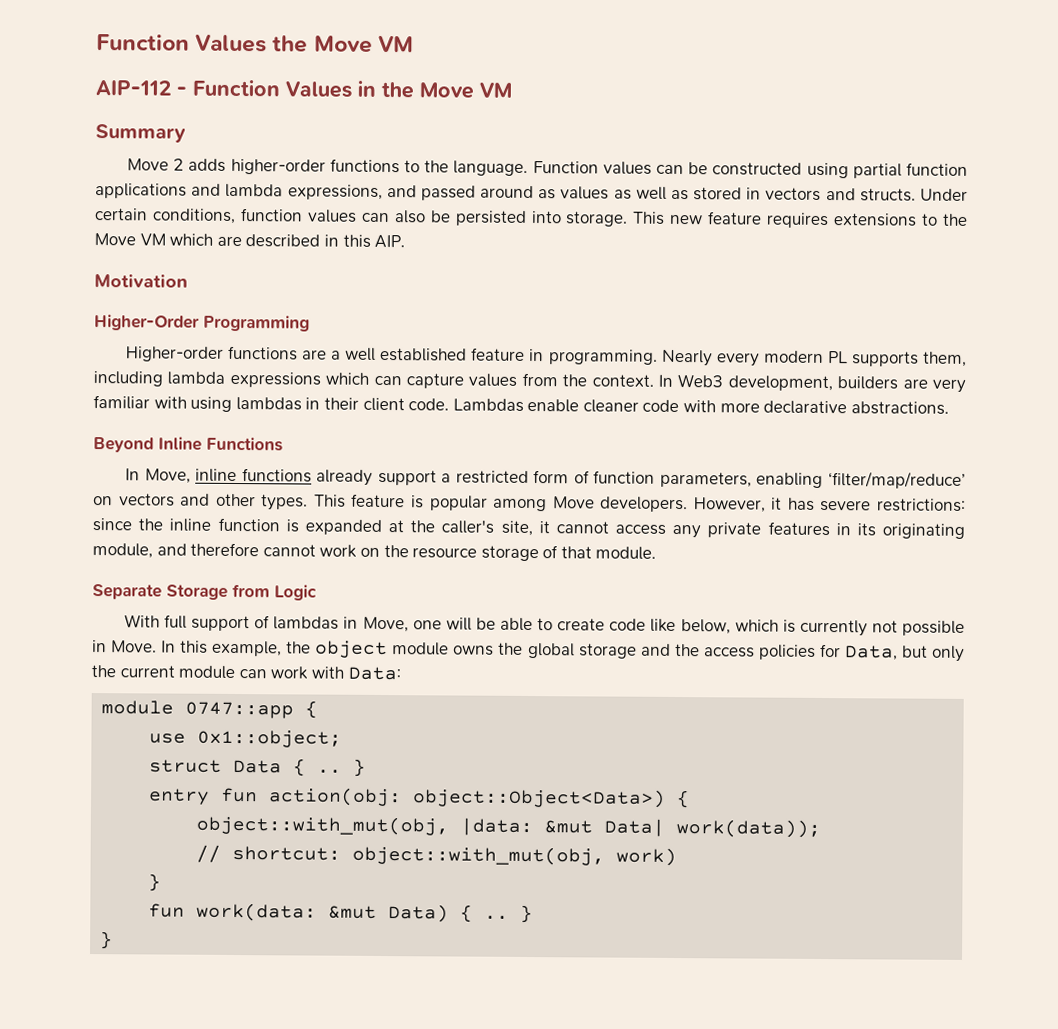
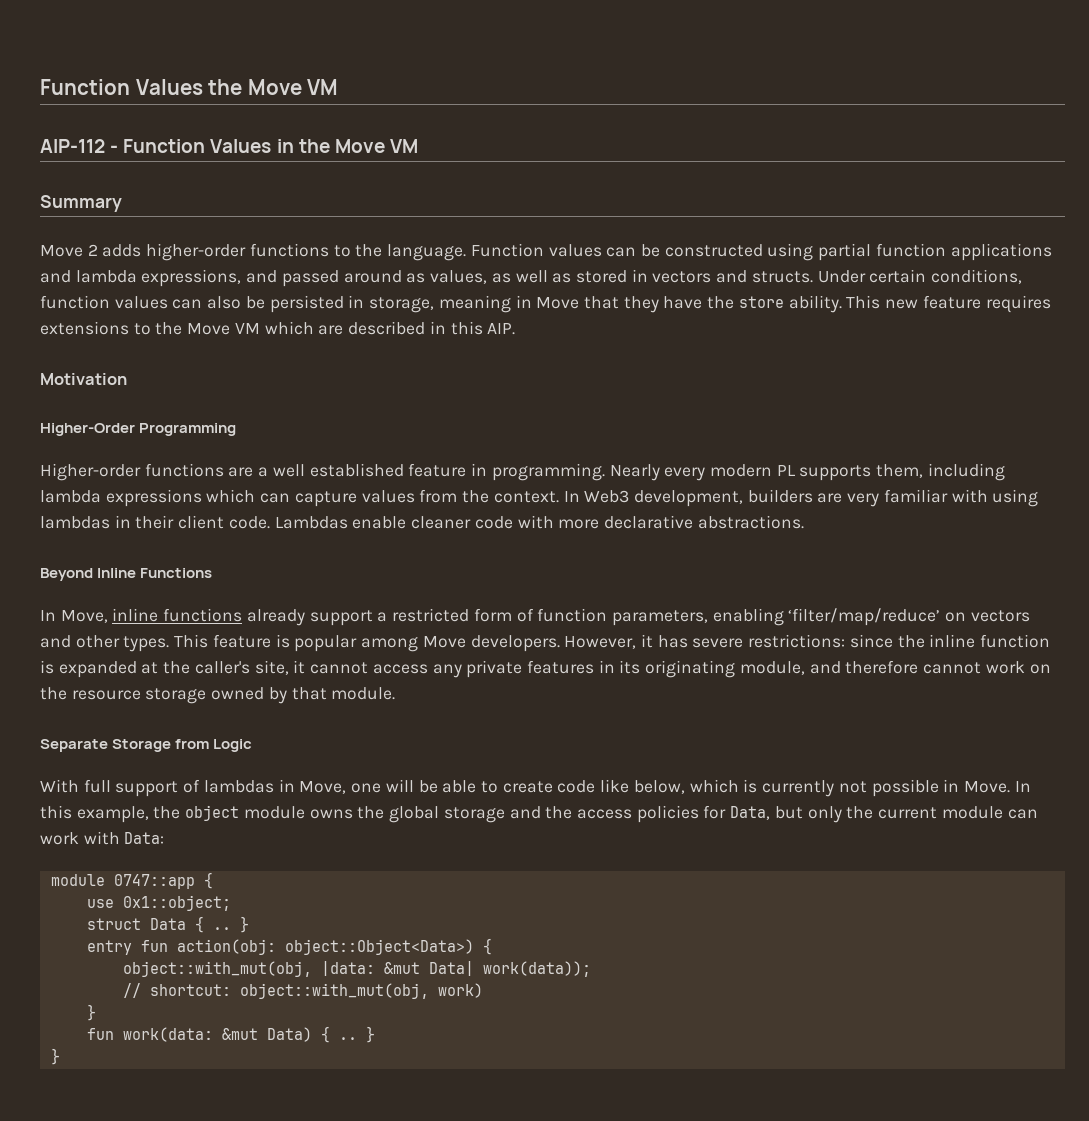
[560,186,610,200] values -> [430,270,488,284] values,
[530,211,629,227] into storage. -> [348,295,842,313] in storage, meaning in Move that they have the store ability.
[542,545,559,559] of -> [211,687,287,704] owned by

